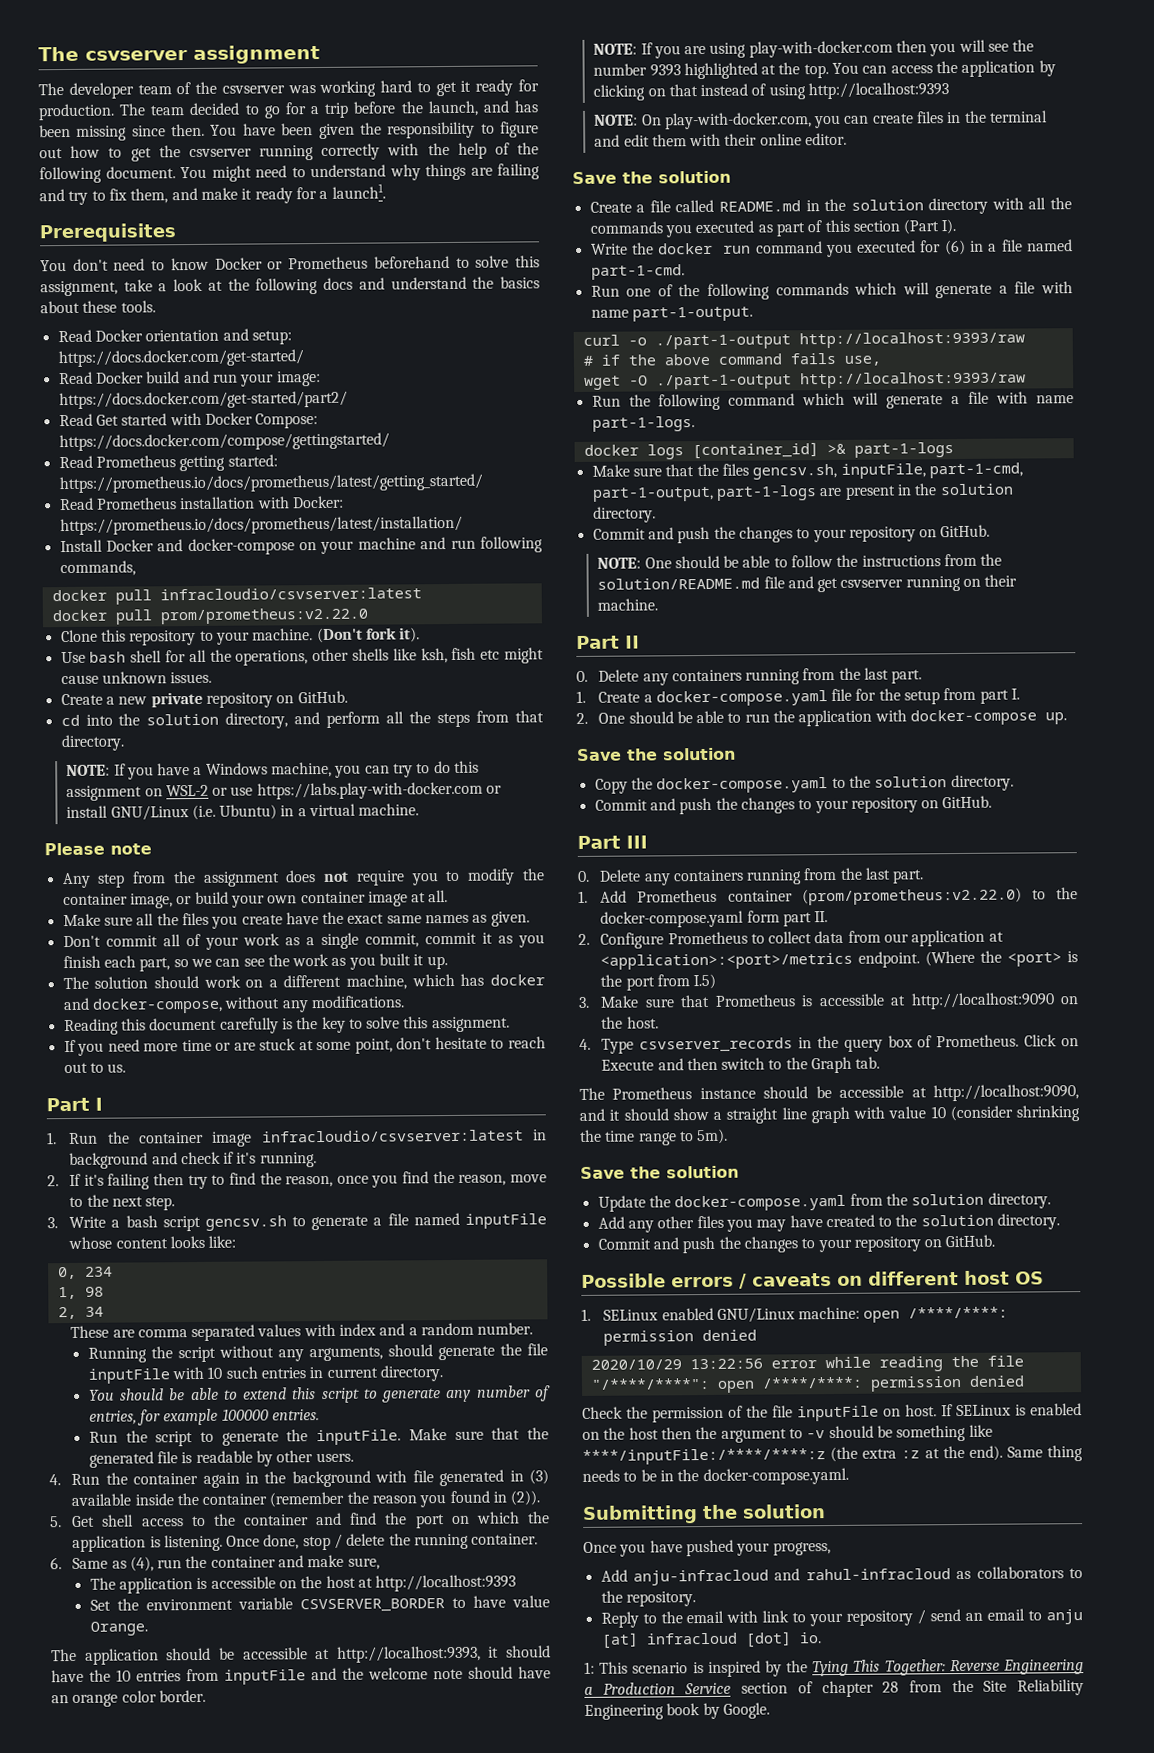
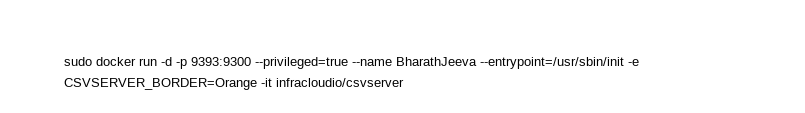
[38,44,320,64] [38,79,539,99] [38,100,538,121] [39,121,540,141] [39,142,540,162] [39,163,540,184] [39,183,386,205] [39,223,176,243] [40,255,540,272] [40,276,541,297] [40,300,156,314] [57,328,292,345] [57,349,304,368] [58,370,321,387] [58,390,348,410] [58,412,319,429] [58,432,390,452] [58,454,278,472] [58,473,483,494] [59,495,344,511] [59,515,463,536] [59,536,543,556] [59,560,136,577] [51,587,422,605] [51,607,368,625] [60,627,421,646] [60,647,545,666] [60,671,213,685] [60,690,348,708] [60,710,544,729] [60,734,124,752] [66,760,480,780] [66,781,503,802] [66,803,420,821] [44,842,152,856] [61,868,545,889] [62,890,449,909] [62,911,530,929] [62,932,545,950] [62,953,448,972] [62,973,545,990] [62,995,405,1014] [63,1016,510,1036] [63,1036,546,1056] [63,1062,127,1074] [46,1097,103,1112] [46,1129,547,1147] [69,1151,317,1169] [47,1170,547,1190] [69,1194,176,1211] [47,1212,547,1232] [68,1235,237,1250] [57,1266,113,1280] [57,1286,104,1300] [57,1306,104,1320] [70,1322,534,1342] [87,1343,548,1363] [87,1365,444,1384] [88,1385,552,1404] [88,1408,321,1426] [88,1427,549,1447] [88,1450,354,1468] [49,1469,549,1488] [71,1490,541,1508] [50,1511,550,1529] [72,1533,539,1552] [50,1554,380,1572] [89,1574,517,1594] [89,1595,550,1613] [89,1621,148,1636] [51,1645,551,1665] [51,1666,551,1685] [51,1689,206,1707] [593,39,1035,59] [593,60,1056,80] [593,82,950,101] [594,110,1049,130] [594,132,848,147] [572,170,731,185] [589,197,1072,215] [589,218,957,238] [590,239,1073,258] [590,264,685,280] [590,281,1073,300] [590,306,753,322] [582,331,1025,350] [582,352,881,366] [583,371,1026,390] [591,391,1074,411] [591,416,695,432] [583,442,954,460] [591,462,1023,480] [591,483,1014,502] [592,506,656,523] [592,524,991,544] [597,553,1003,569] [597,574,1018,593] [597,598,659,611] [576,635,640,649] [576,667,923,686] [576,687,1021,707] [576,709,1068,727] [576,747,736,761] [594,774,1014,794] [594,795,993,815] [577,835,648,849] [577,867,925,886] [578,887,1078,906] [600,910,829,928] [578,929,1004,949] [600,950,1078,970] [600,973,717,991] [578,992,1079,1010] [601,1016,659,1029] [579,1034,1079,1054] [601,1056,881,1074] [579,1084,1079,1102] [579,1105,1080,1124] [579,1128,729,1146] [580,1165,739,1179] [597,1192,1051,1212] [597,1213,1061,1233] [597,1234,996,1254] [581,1270,1044,1289] [581,1306,1009,1323] [603,1329,758,1346] [590,1355,1024,1372] [590,1375,1025,1393] [582,1403,1082,1423] [582,1424,993,1443] [582,1445,1083,1465] [582,1467,849,1486] [582,1504,826,1524] [583,1539,831,1557] [600,1566,1083,1586] [600,1590,696,1607] [600,1608,1083,1628] [600,1631,822,1649] [584,1659,1084,1678] [584,1679,1084,1698] [584,1702,770,1720] The csvserver assignment // The developer team of the csvserver was working hard to get it ready for production. The team decided to go for a trip before the launch, and has been missing since then. You have been given the responsibility to figure out how to get the csvserver running correctly with the help of the following document. You might need to understand why things are failing and try to fix them, and make it ready for a launch1. // Prerequisites // You don't need to know Docker or Prometheus beforehand to solve this assignment, take a look at the following docs and understand the basics about these tools. // Read Docker orientation and setup: https://docs.docker.com/get-started/ // Read Docker build and run your image: https://docs.docker.com/get-started/part2/ // Read Get started with Docker Compose: https://docs.docker.com/compose/gettingstarted/ // Read Prometheus getting started: https://prometheus.io/docs/prometheus/latest/getting_started/ // Read Prometheus installation with Docker: https://prometheus.io/docs/prometheus/latest/installation/ // Install Docker and docker-compose on your machine and run following commands, // docker pull infracloudio/csvserver:latest // docker pull prom/prometheus:v2.22.0 // Clone this repository to your machine. (Don't fork it). // Use bash shell for all the operations, other shells like ksh, fish etc might cause unknown issues. // Create a new private repository on GitHub. // cd into the solution directory, and perform all the steps from that directory. // NOTE: If you have a Windows machine, you can try to do this assignment on WSL-2 or use https://labs.play-with-docker.com or install GNU/Linux (i.e. Ubuntu) in a virtual machine. // Please note // Any step from the assignment does not require you to modify the container image, or build your own container image at all. // Make sure all the files you create have the exact same names as given. // Don't commit all of your work as a single commit, commit it as you finish each part, so we can see the work as you built it up. // The solution should work on a different machine, which has docker and docker-compose, without any modifications. // Reading this document carefully is the key to solve this assignment. // If you need more time or are stuck at some point, don't hesitate to reach out to us. // Part I // 1. Run the container image infracloudio/csvserver:latest in background and check if it's running. // 2. If it's failing then try to find the reason, once you find the reason, move to the next step. // 3. Write a bash script gencsv.sh to generate a file named inputFile whose content looks like: // 0, 234 // 1, 98 // 2, 34 // These are comma separated values with index and a random number. // Running the script without any arguments, should generate the file inputFile with 10 such entries in current directory. // You should be able to extend this script to generate any number of entries, for example 100000 entries. // Run the script to generate the inputFile. Make sure that the generated file is readable by other users. // 4. Run the container again in the background with file generated in (3) available inside the container (remember the reason you found in (2)). // 5. Get shell access to the container and find the port on which the application is listening. Once done, stop / delete the running container. // 6. Same as (4), run the container and make sure, // The application is accessible on the host at http://localhost:9393 // Set the environment variable CSVSERVER_BORDER to have value Orange. // The application should be accessible at http://localhost:9393, it should have the 10 entries from inputFile and the welcome note should have an orange color border. // NOTE: If you are using play-with-docker.com then you will see the number 9393 highlighted at the top. You can access the application by clicking on that instead of using http://localhost:9393 // NOTE: On play-with-docker.com, you can create files in the terminal and edit them with their online editor. // Save the solution // Create a file called README.md in the solution directory with all the commands you executed as part of this section (Part I). // Write the docker run command you executed for (6) in a file named part-1-cmd. // Run one of the following commands which will generate a file with name part-1-output. // curl -o ./part-1-output http://localhost:9393/raw // # if the above command fails use, // wget -O ./part-1-output http://localhost:9393/raw // Run the following command which will generate a file with name part-1-logs. // docker logs [container_id] >& part-1-logs // Make sure that the files gencsv.sh, inputFile, part-1-cmd, part-1-output, part-1-logs are present in the solution directory. // Commit and push the changes to your repository on GitHub. // NOTE: One should be able to follow the instructions from the solution/README.md file and get csvserver running on their machine. // Part II // 0. Delete any containers running from the last part. // 1. Create a docker-compose.yaml file for the setup from part I. // 2. One should be able to run the application with docker-compose up. // Save the solution // Copy the docker-compose.yaml to the solution directory. // Commit and push the changes to your repository on GitHub. // Part III // 0. Delete any containers running from the last part. // 1. Add Prometheus container (prom/prometheus:v2.22.0) to the docker-compose.yaml form part II. // 2. Configure Prometheus to collect data from our application at <application>:<port>/metrics endpoint. (Where the <port> is the port from I.5) // 3. Make sure that Prometheus is accessible at http://localhost:9090 on the host. // 4. Type csvserver_records in the query box of Prometheus. Click on Execute and then switch to the Graph tab. // The Prometheus instance should be accessible at http://localhost:9090, and it should show a straight line graph with value 10 (consider shrinking the time range to 5m). // Save the solution // Update the docker-compose.yaml from the solution directory. // Add any other files you may have created to the solution directory. // Commit and push the changes to your repository on GitHub. // Possible errors / caveats on different host OS // 1. SELinux enabled GNU/Linux machine: open /****/****: permission denied // 2020/10/29 13:22:56 error while reading the file "/****/****": open /****/****: permission denied // Check the permission of the file inputFile on host. If SELinux is enabled on the host then the argument to -v should be something like ****/inputFile:/****/****:z (the extra :z at the end). Same thing needs to be in the docker-compose.yaml. // Submitting the solution // Once you have pushed your progress, // Add anju-infracloud and rahul-infracloud as collaborators to the repository. // Reply to the email with link to your repository / send an email to anju [at] infracloud [dot] io. // 1: This scenario is inspired by the Tying This Together: Reverse Engineering a Production Service section of chapter 28 from the Site Reliability Engineering book by Google. -> [64,57,639,69] [64,78,404,90] sudo docker run -d -p 9393:9300 --privileged=true --name BharathJeeva --entrypoint=/usr/sbin/init -e CSVSERVER_BORDER=Orange -it infracloudio/csvserver

